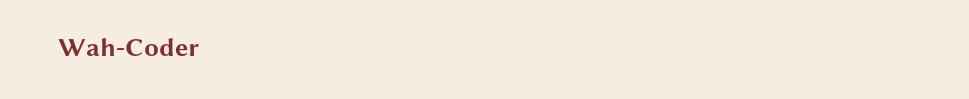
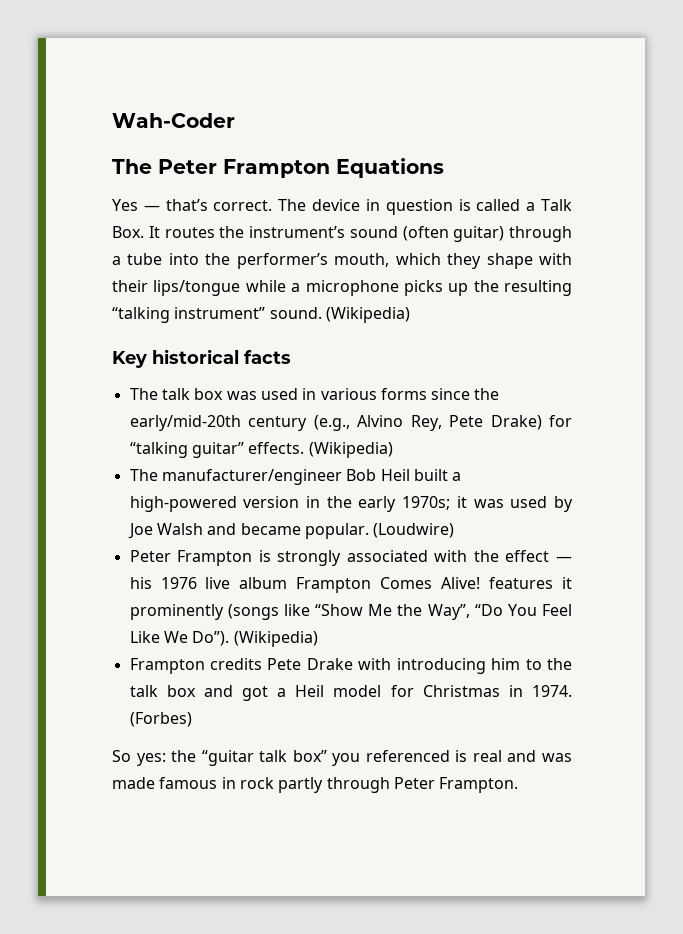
(199, 47) none -> [112,158,444,178] [112,199,572,215] [112,226,572,242] [112,253,572,269] [112,280,572,296] [112,307,410,323] [112,349,291,368] [129,388,500,400] [129,415,572,431] [129,442,393,458] [129,469,462,485] [129,496,573,512] [127,523,455,539] [129,550,572,566] [129,577,572,593] [129,604,572,620] [129,631,318,647] [129,658,572,674] [129,685,572,701] [129,712,192,727] [112,750,573,766] [112,777,519,793] // The Peter Frampton Equations // Yes — that’s correct. The device in question is called a Talk Box. It routes the instrument’s sound (often guitar) through a tube into the performer’s mouth, which they shape with their lips/tongue while a microphone picks up the resulting “talking instrument” sound. (Wikipedia) // Key historical facts // The talk box was used in various forms since the early/mid-20th century (e.g., Alvino Rey, Pete Drake) for “talking guitar” effects. (Wikipedia) // The manufacturer/engineer Bob Heil built a high-powered version in the early 1970s; it was used by Joe Walsh and became popular. (Loudwire) // Peter Frampton is strongly associated with the effect — his 1976 live album Frampton Comes Alive! features it prominently (songs like “Show Me the Way”, “Do You Feel Like We Do”). (Wikipedia) // Frampton credits Pete Drake with introducing him to the talk box and got a Heil model for Christmas in 1974. (Forbes) // So yes: the “guitar talk box” you referenced is real and was made famous in rock partly through Peter Frampton.

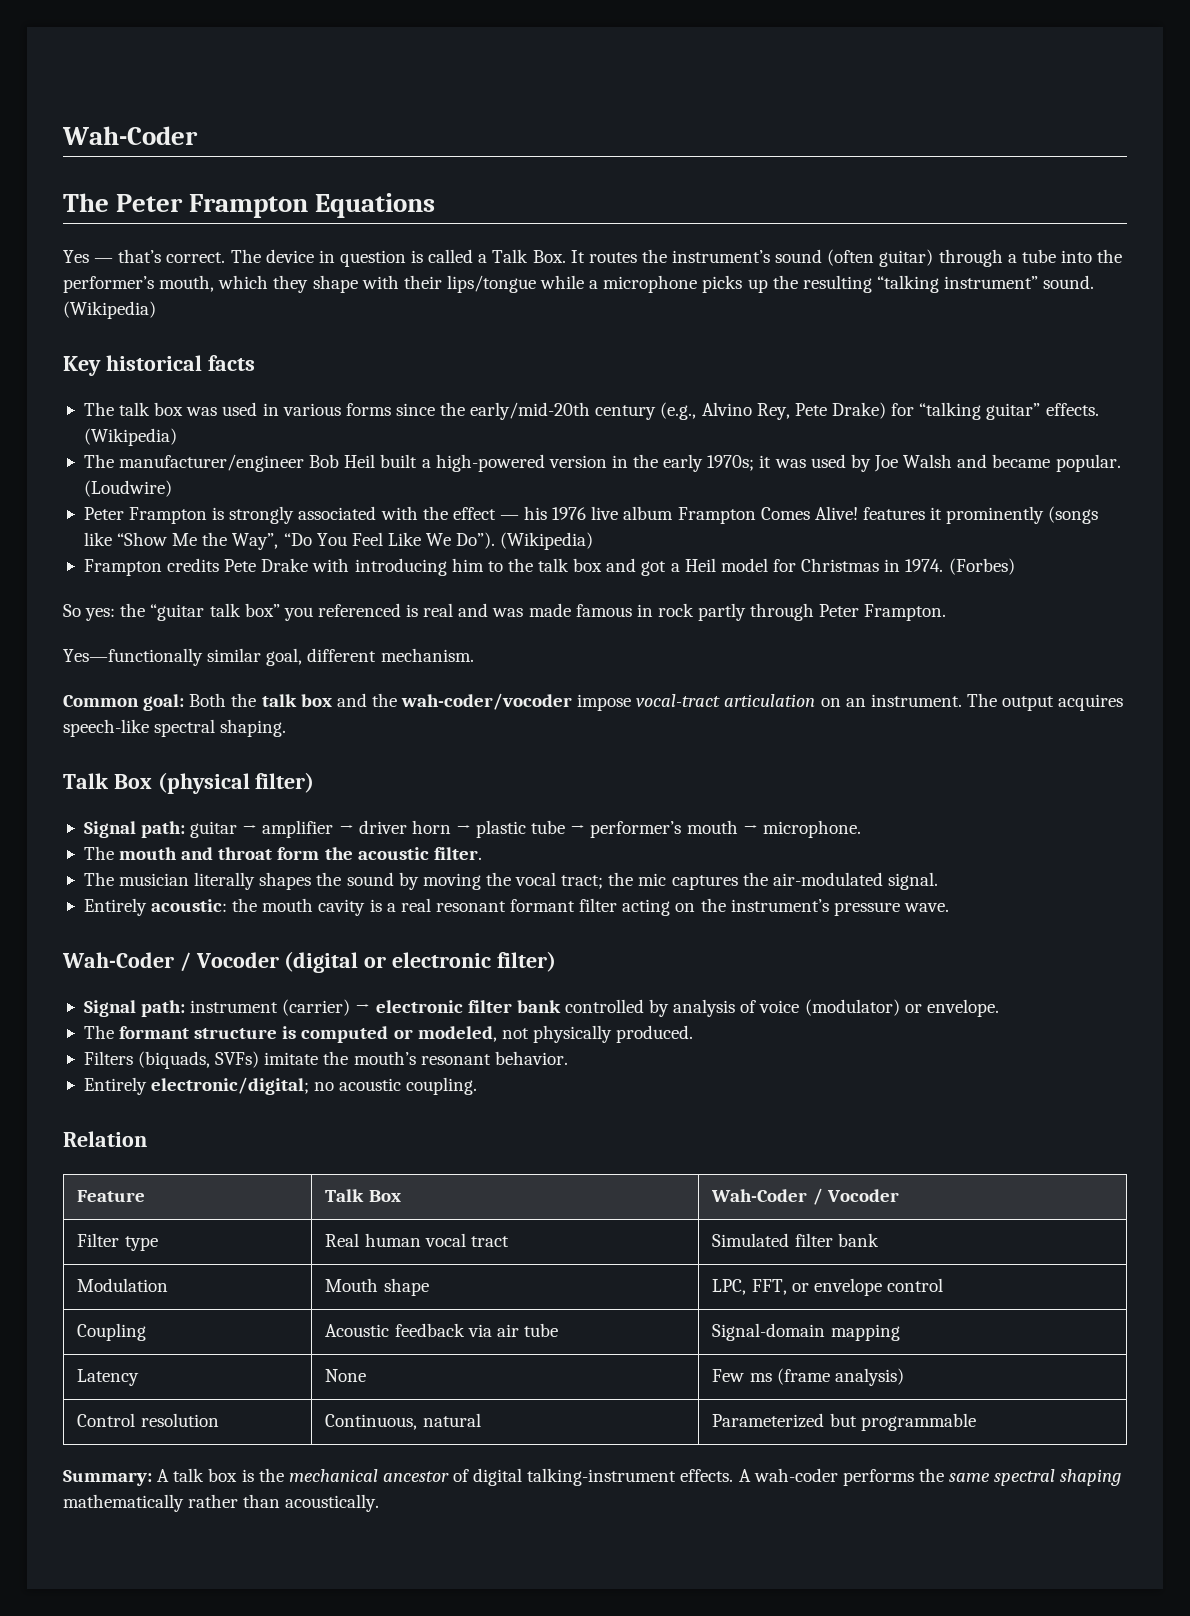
(519, 785) none -> [63,648,474,666] [63,693,1124,711] [63,719,287,737] [63,772,315,794] [83,820,861,838] [83,846,482,860] [83,872,938,890] [83,898,949,916] [62,951,556,973] [83,999,999,1017] [83,1025,694,1043] [83,1051,568,1069] [83,1077,478,1095] [63,1131,147,1147] [77,1190,146,1202] [325,1189,401,1202] [711,1188,899,1205] [77,1233,158,1251] [325,1233,509,1247] [712,1233,879,1247] [77,1278,169,1292] [325,1278,429,1296] [712,1278,944,1296] [77,1323,147,1341] [325,1323,559,1337] [712,1323,900,1341] [77,1369,140,1386] [325,1369,367,1382] [712,1368,904,1386] [77,1413,219,1427] [325,1413,481,1430] [712,1413,976,1431] [63,1468,1122,1486] [63,1494,380,1512] // Yes—functionally similar goal, different mechanism. // Common goal: Both the talk box and the wah-coder/vocoder impose vocal-tract articulation on an instrument. The output acquires speech-like spectral shaping. // Talk Box (physical filter) // Signal path: guitar → amplifier → driver horn → plastic tube → performer’s mouth → microphone. // The mouth and throat form the acoustic filter. // The musician literally shapes the sound by moving the vocal tract; the mic captures the air-modulated signal. // Entirely acoustic: the mouth cavity is a real resonant formant filter acting on the instrument’s pressure wave. // Wah-Coder / Vocoder (digital or electronic filter) // Signal path: instrument (carrier) → electronic filter bank controlled by analysis of voice (modulator) or envelope. // The formant structure is computed or modeled, not physically produced. // Filters (biquads, SVFs) imitate the mouth’s resonant behavior. // Entirely electronic/digital; no acoustic coupling. // Relation // Feature | Talk Box | Wah-Coder / Vocoder // Filter type | Real human vocal tract | Simulated filter bank // Modulation | Mouth shape | LPC, FFT, or envelope control // Coupling | Acoustic feedback via air tube | Signal-domain mapping // Latency | None | Few ms (frame analysis) // Control resolution | Continuous, natural | Parameterized but programmable // Summary: A talk box is the mechanical ancestor of digital talking-instrument effects. A wah-coder performs the same spectral shaping mathematically rather than acoustically.

